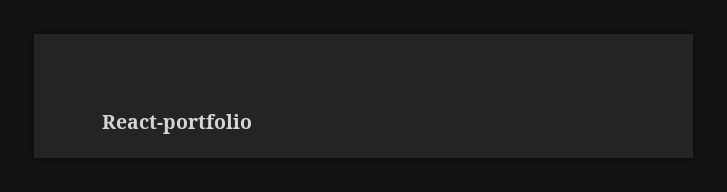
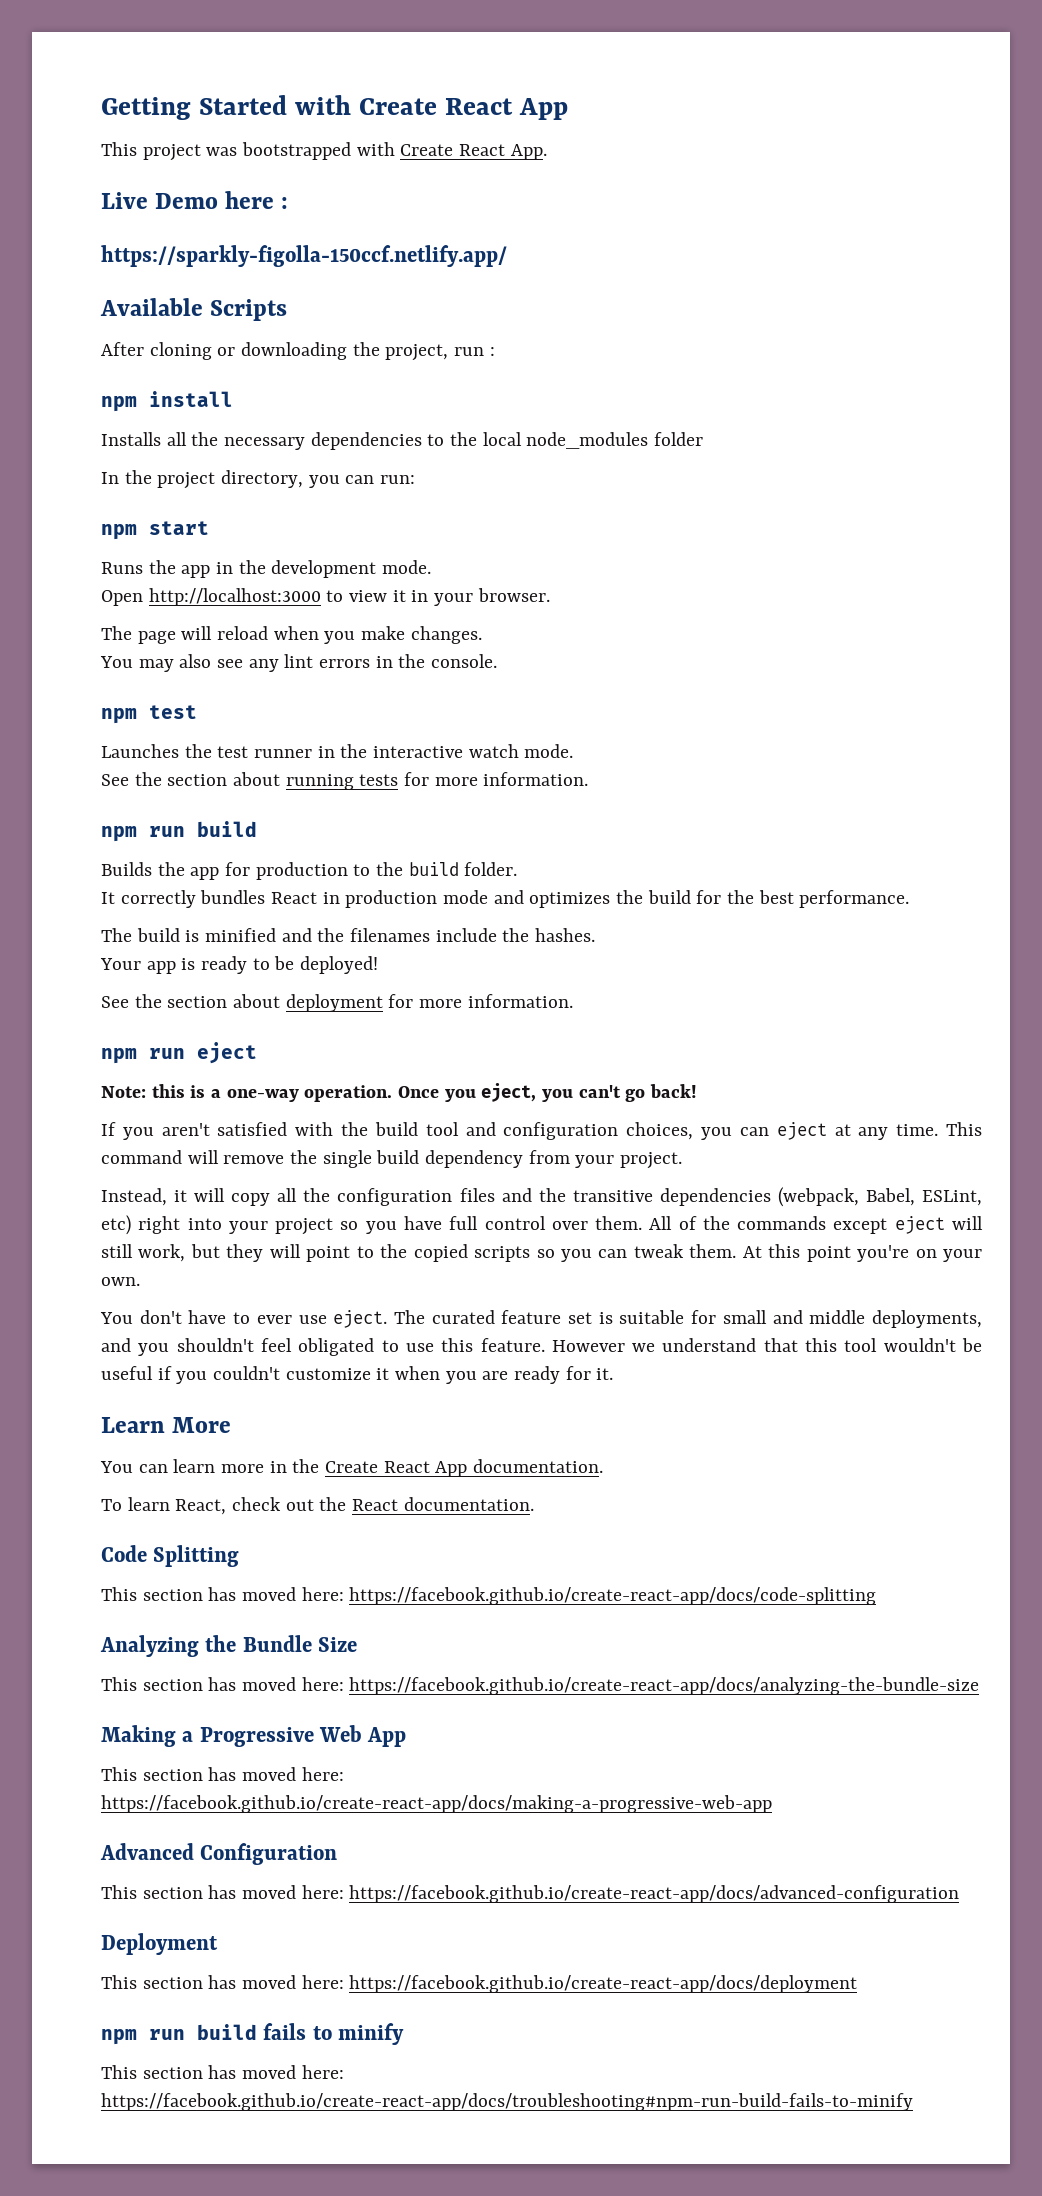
[102,114,252,134] React-portfolio -> [101,95,568,120] [101,142,547,161] [101,191,289,209] [101,245,507,267] [100,298,288,321] [101,342,495,361] [101,391,233,412] [101,432,704,450] [101,470,416,489] [101,521,209,540] [101,560,432,578] [101,588,550,606] [101,626,482,644] [100,654,498,672] [101,705,197,724] [101,744,574,758] [101,772,589,790] [101,821,257,842] [101,862,518,880] [101,890,910,908] [101,928,596,942] [100,956,379,974] [101,994,573,1012] [101,1042,257,1064] [101,1083,698,1102] [101,1122,983,1140] [101,1150,683,1169] [101,1187,982,1207] [101,1215,984,1235] [101,1244,983,1262] [101,1277,140,1286] [100,1310,983,1328] [101,1338,982,1356] [101,1366,614,1384] [101,1417,232,1433] [100,1459,604,1477] [101,1497,534,1515] [101,1545,240,1567] [101,1587,877,1605] [100,1635,358,1657] [101,1677,980,1695] [101,1725,407,1747] [101,1767,344,1781] [101,1795,772,1813] [100,1843,338,1865] [101,1885,960,1903] [101,1933,218,1955] [101,1975,858,1993] [101,2023,405,2045] [101,2065,344,2079] [101,2093,913,2111] Getting Started with Create React App // This project was bootstrapped with Create React App. // Live Demo here : // https://sparkly-figolla-150ccf.netlify.app/ // Available Scripts // After cloning or downloading the project, run : // npm install // Installs all the necessary dependencies to the local node_modules folder // In the project directory, you can run: // npm start // Runs the app in the development mode. // Open http://localhost:3000 to view it in your browser. // The page will reload when you make changes. // You may also see any lint errors in the console. // npm test // Launches the test runner in the interactive watch mode. // See the section about running tests for more information. // npm run build // Builds the app for production to the build folder. // It correctly bundles React in production mode and optimizes the build for the best performance. // The build is minified and the filenames include the hashes. // Your app is ready to be deployed! // See the section about deployment for more information. // npm run eject // Note: this is a one-way operation. Once you eject, you can't go back! // If you aren't satisfied with the build tool and configuration choices, you can eject at any time. This command will remove the single build dependency from your project. // Instead, it will copy all the configuration files and the transitive dependencies (webpack, Babel, ESLint, etc) right into your project so you have full control over them. All of the commands except eject will still work, but they will point to the copied scripts so you can tweak them. At this point you're on your own. // You don't have to ever use eject. The curated feature set is suitable for small and middle deployments, and you shouldn't feel obligated to use this feature. However we understand that this tool wouldn't be useful if you couldn't customize it when you are ready for it. // Learn More // You can learn more in the Create React App documentation. // To learn React, check out the React documentation. // Code Splitting // This section has moved here: https://facebook.github.io/create-react-app/docs/code-splitting // Analyzing the Bundle Size // This section has moved here: https://facebook.github.io/create-react-app/docs/analyzing-the-bundle-size // Making a Progressive Web App // This section has moved here: https://facebook.github.io/create-react-app/docs/making-a-progressive-web-app // Advanced Configuration // This section has moved here: https://facebook.github.io/create-react-app/docs/advanced-configuration // Deployment // This section has moved here: https://facebook.github.io/create-react-app/docs/deployment // npm run build fails to minify // This section has moved here: https://facebook.github.io/create-react-app/docs/troubleshooting#npm-run-build-fails-to-minify

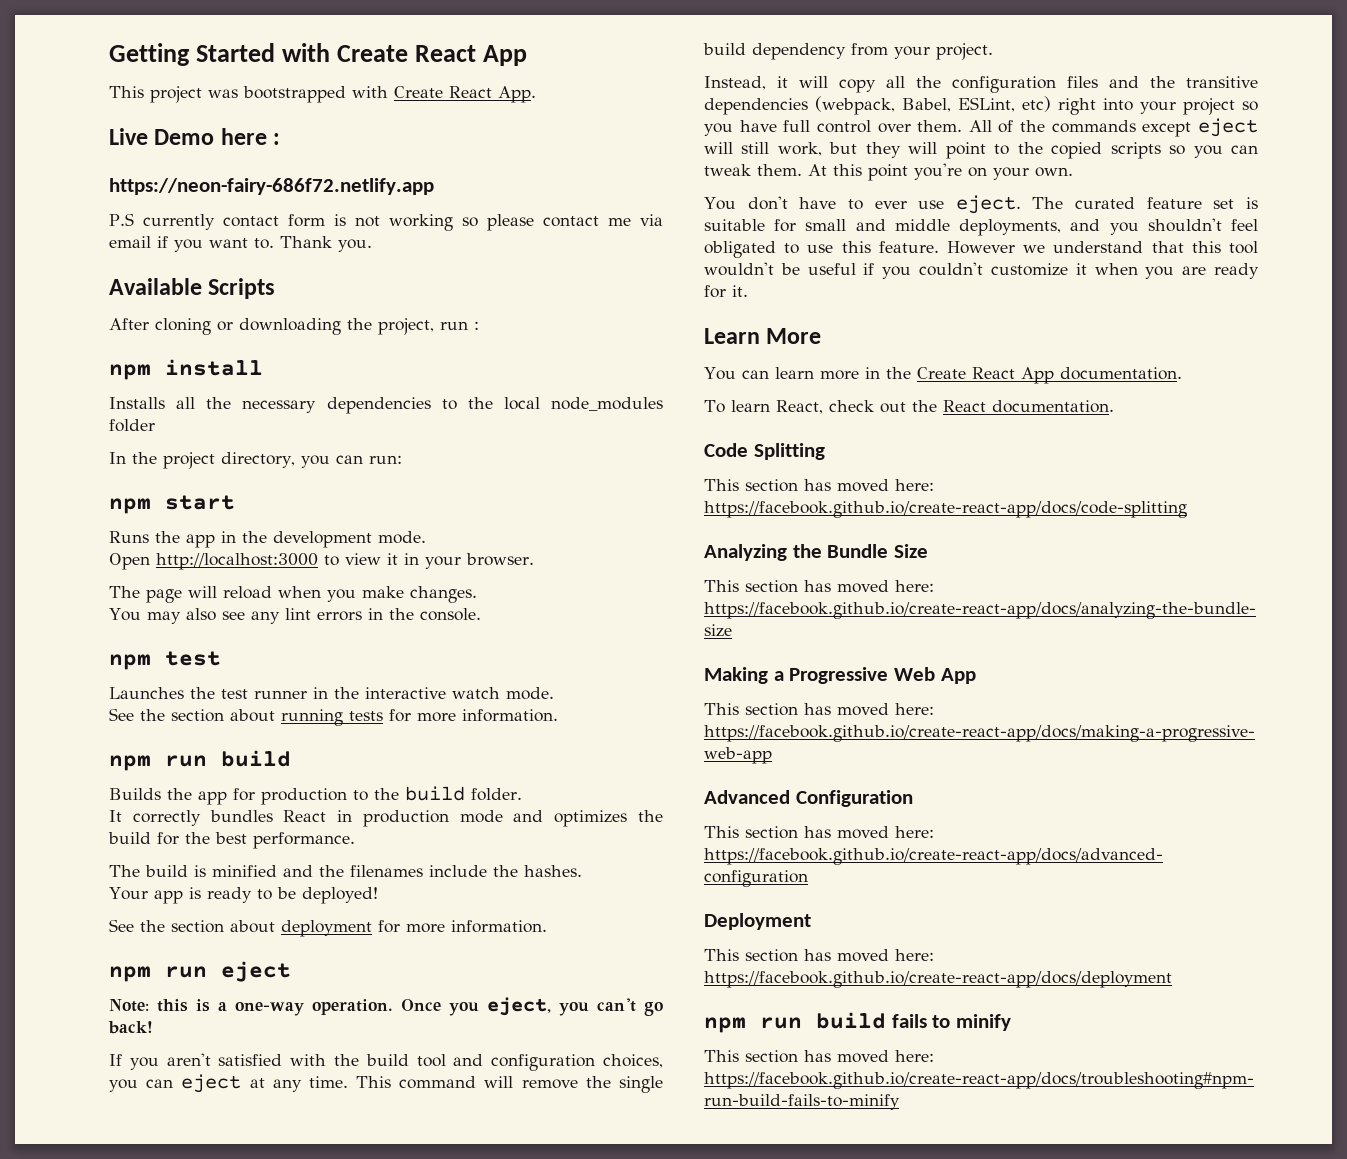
[101,245,507,267] https://sparkly-figolla-150ccf.netlify.app/ -> [109,178,434,195] [109,213,664,231] [109,236,372,252] https://neon-fairy-686f72.netlify.app // P.S currently contact form is not working so please contact me via email if you want to. Thank you.

